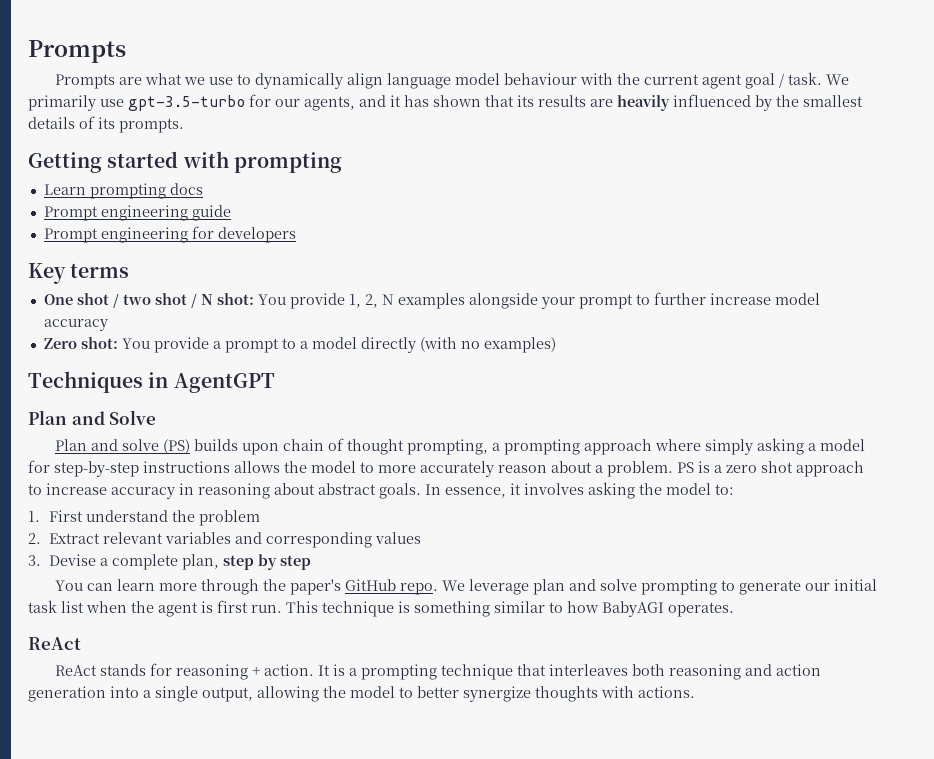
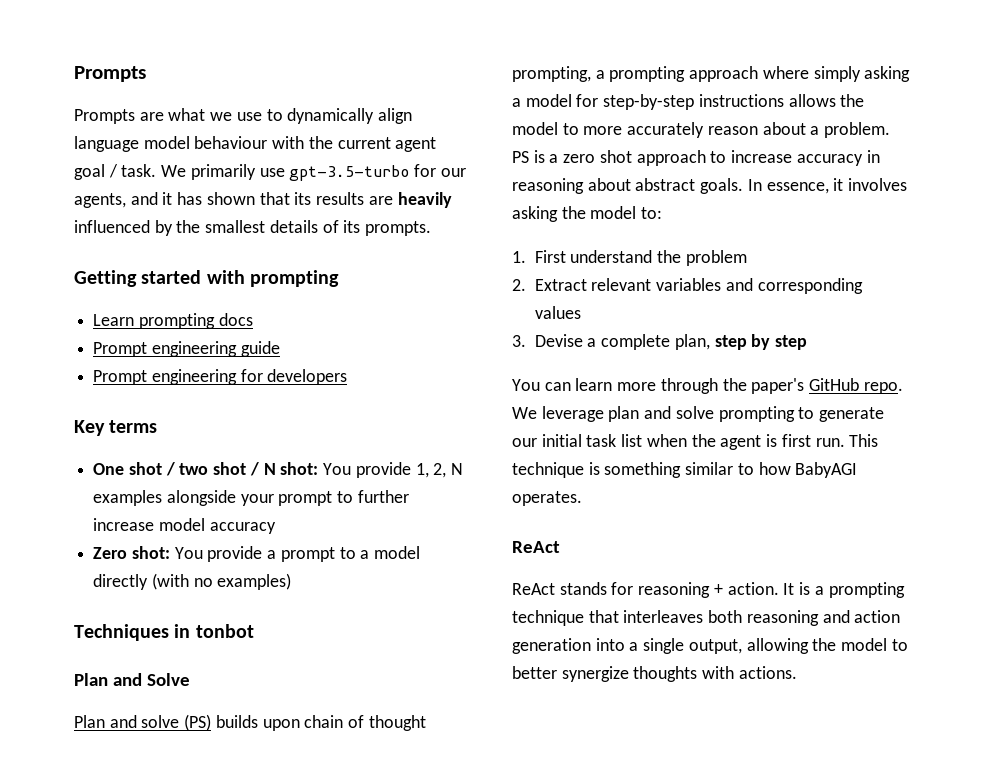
[173,373,275,393] AgentGPT -> [195,624,254,638] tonbot

